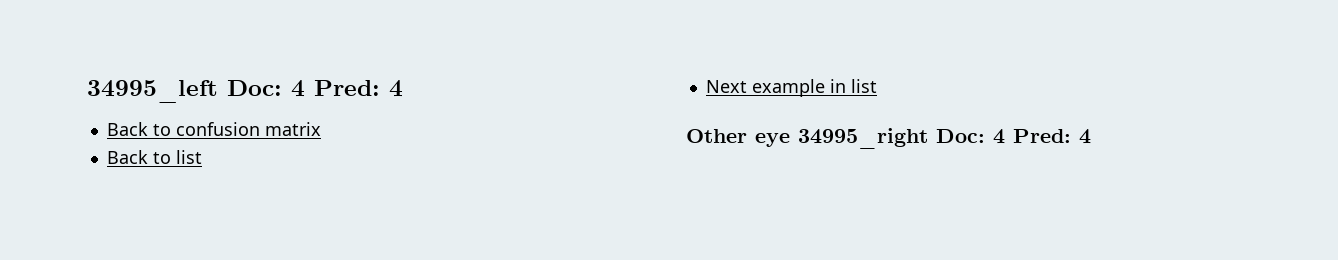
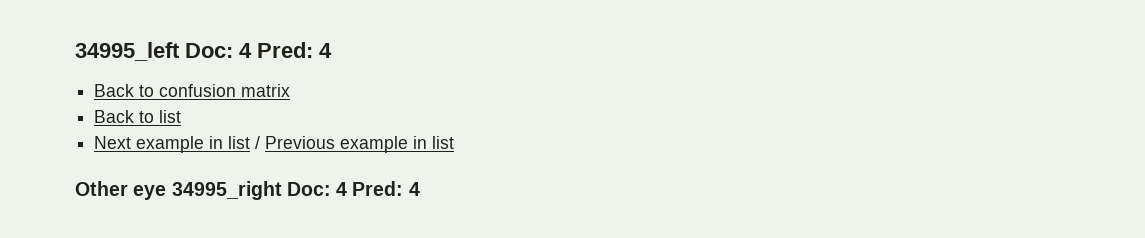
(877, 86) none -> [255,136,455,153] / Previous example in list

